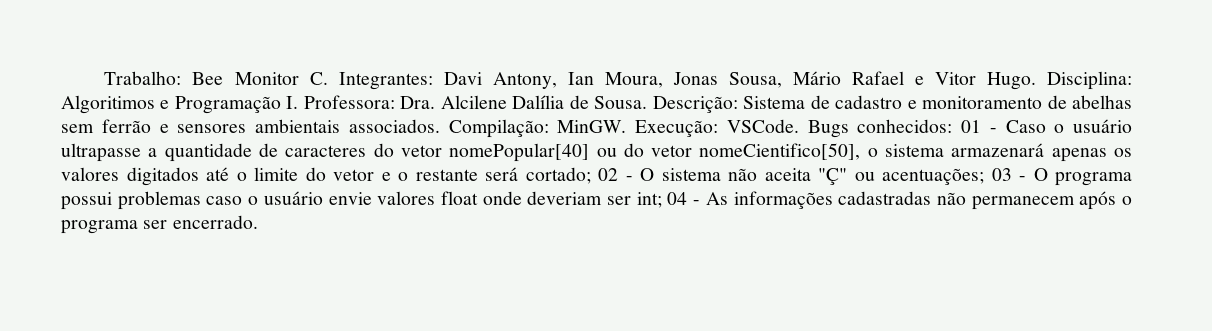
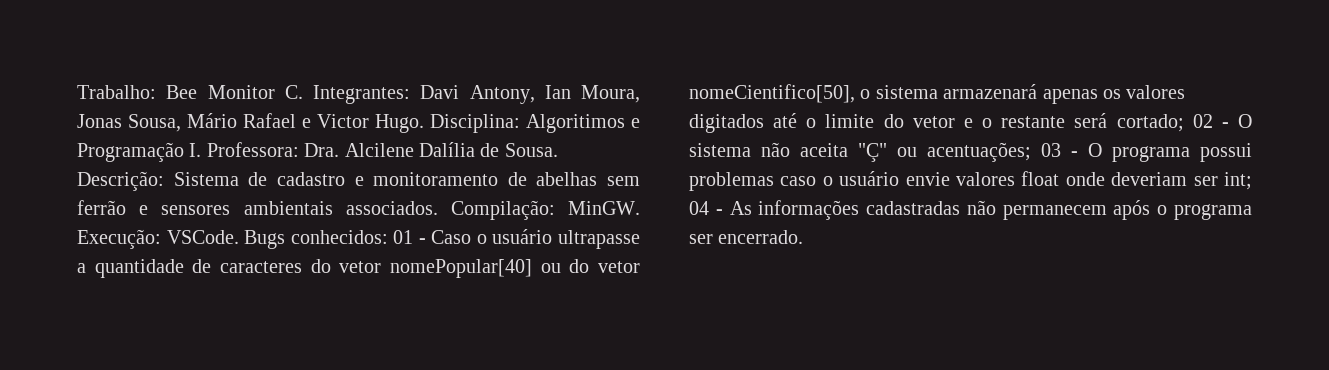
[934,72,976,85] Vitor -> [317,114,369,128] Victor

